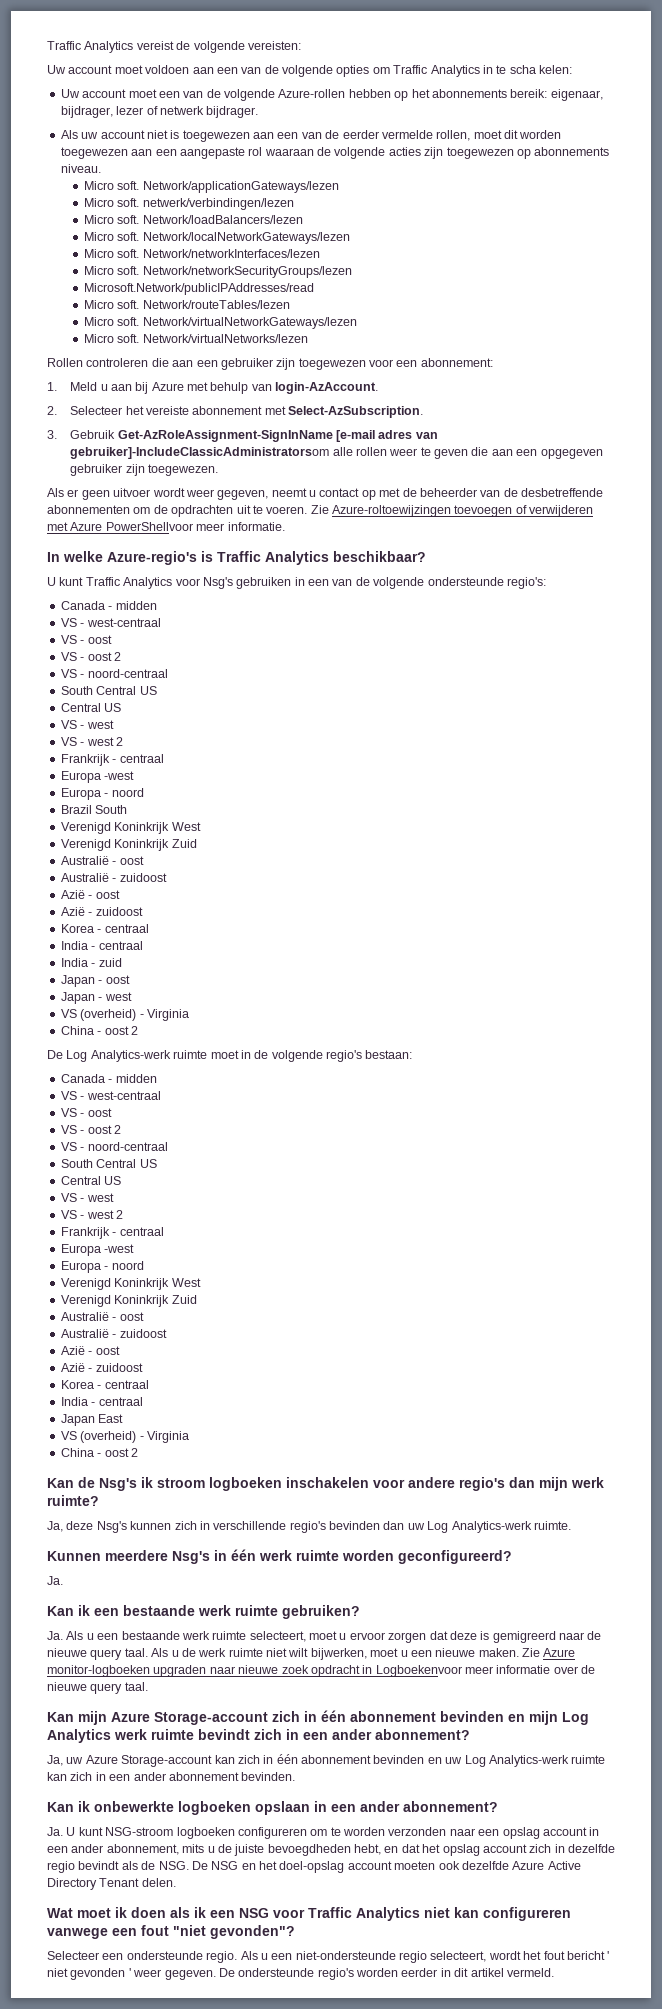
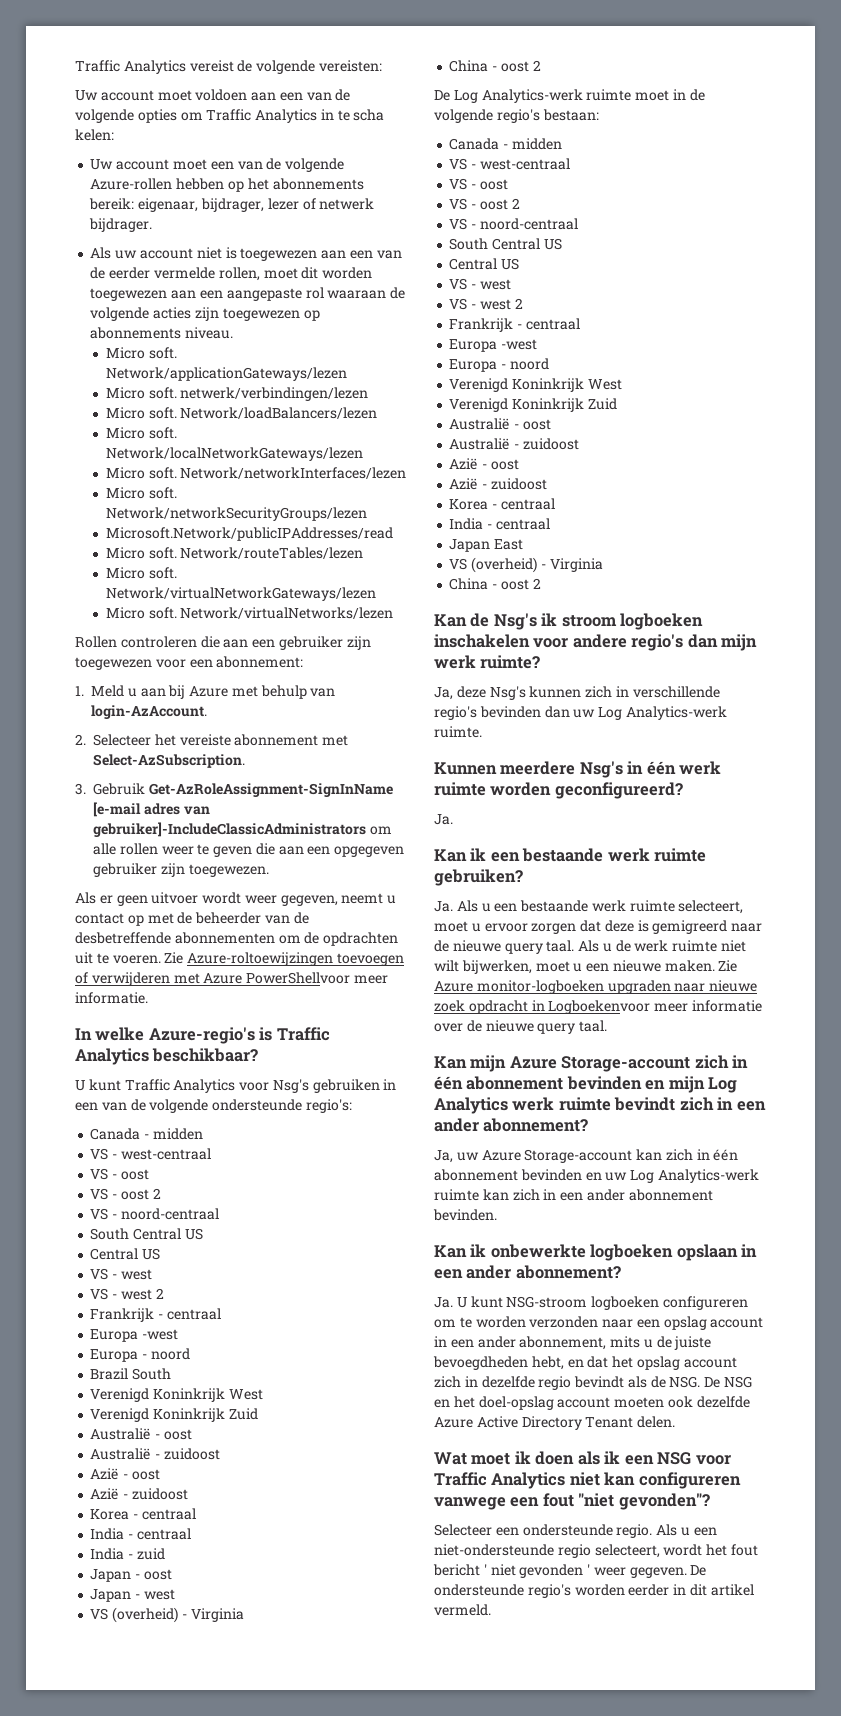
[70,447,330,459] gebruiker]-IncludeClassicAdministratorsom -> [93,822,392,837] gebruiker]-IncludeClassicAdministrators om

